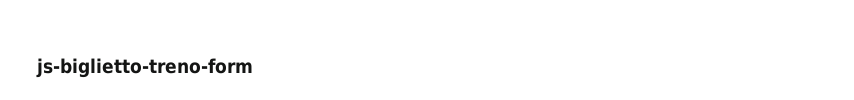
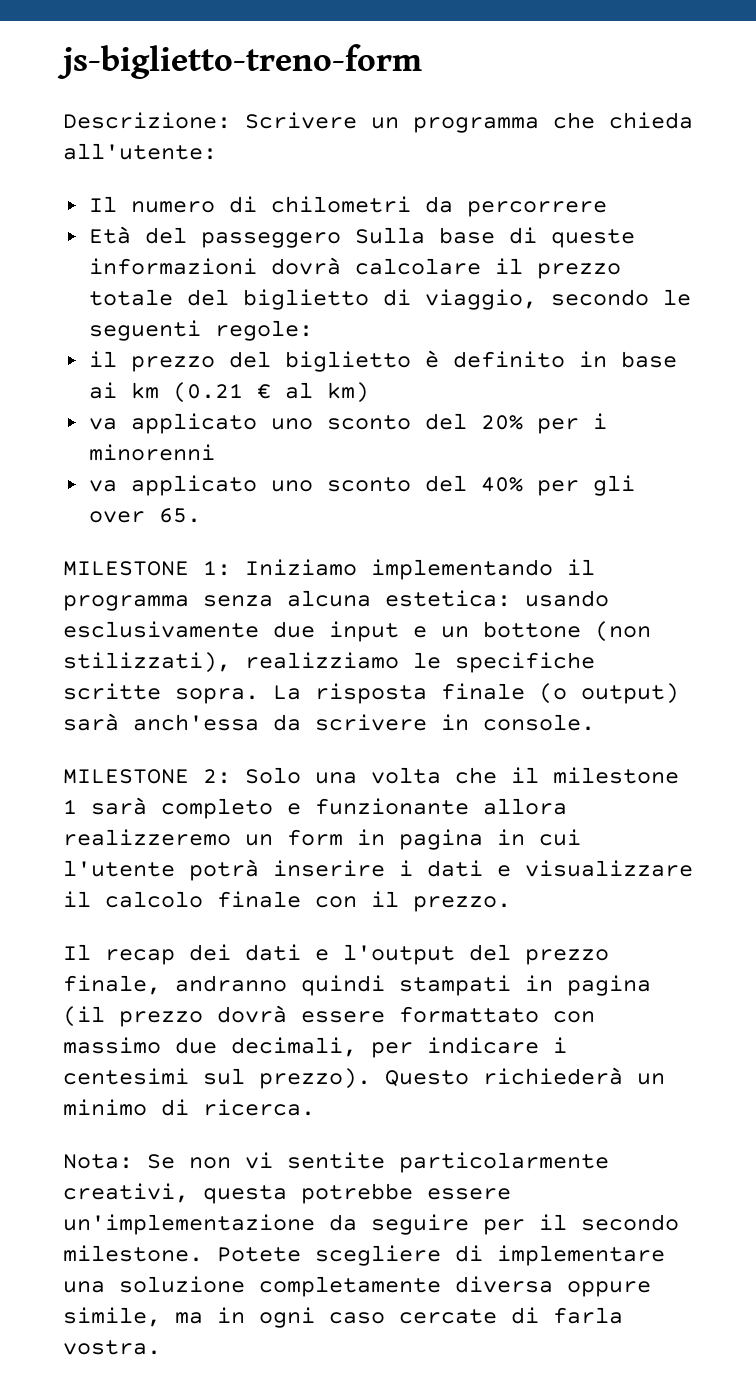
(253, 68) none -> [63,112,693,133] [63,143,217,160] [88,196,607,217] [88,226,635,248] [88,257,621,279] [88,289,691,310] [88,320,313,341] [88,350,677,372] [88,382,369,403] [88,413,607,434] [88,444,215,461] [88,475,635,496] [88,508,201,523] [63,559,595,580] [63,590,609,611] [63,621,651,642] [63,652,595,673] [63,683,679,704] [63,713,595,731] [63,767,679,784] [63,797,567,819] [63,829,581,850] [63,859,693,881] [63,891,511,912] [63,944,609,965] [63,975,651,996] [63,1005,595,1027] [63,1037,567,1058] [63,1067,665,1089] [63,1099,315,1116] [63,1152,609,1173] [63,1183,511,1204] [63,1214,679,1235] [63,1245,665,1266] [63,1276,651,1297] [63,1307,623,1328] [63,1340,161,1355] // Descrizione: Scrivere un programma che chieda all'utente: // Il numero di chilometri da percorrere // Età del passeggero Sulla base di queste informazioni dovrà calcolare il prezzo totale del biglietto di viaggio, secondo le seguenti regole: // il prezzo del biglietto è definito in base ai km (0.21 € al km) // va applicato uno sconto del 20% per i minorenni // va applicato uno sconto del 40% per gli over 65. // MILESTONE 1: Iniziamo implementando il programma senza alcuna estetica: usando esclusivamente due input e un bottone (non stilizzati), realizziamo le specifiche scritte sopra. La risposta finale (o output) sarà anch'essa da scrivere in console. // MILESTONE 2: Solo una volta che il milestone 1 sarà completo e funzionante allora realizzeremo un form in pagina in cui l'utente potrà inserire i dati e visualizzare il calcolo finale con il prezzo. // Il recap dei dati e l'output del prezzo finale, andranno quindi stampati in pagina (il prezzo dovrà essere formattato con massimo due decimali, per indicare i centesimi sul prezzo). Questo richiederà un minimo di ricerca. // Nota: Se non vi sentite particolarmente creativi, questa potrebbe essere un'implementazione da seguire per il secondo milestone. Potete scegliere di implementare una soluzione completamente diversa oppure simile, ma in ogni caso cercate di farla vostra.

